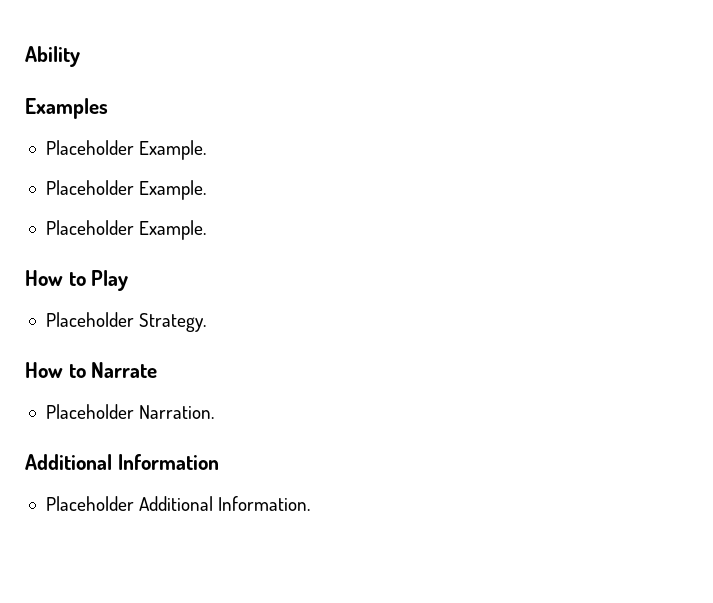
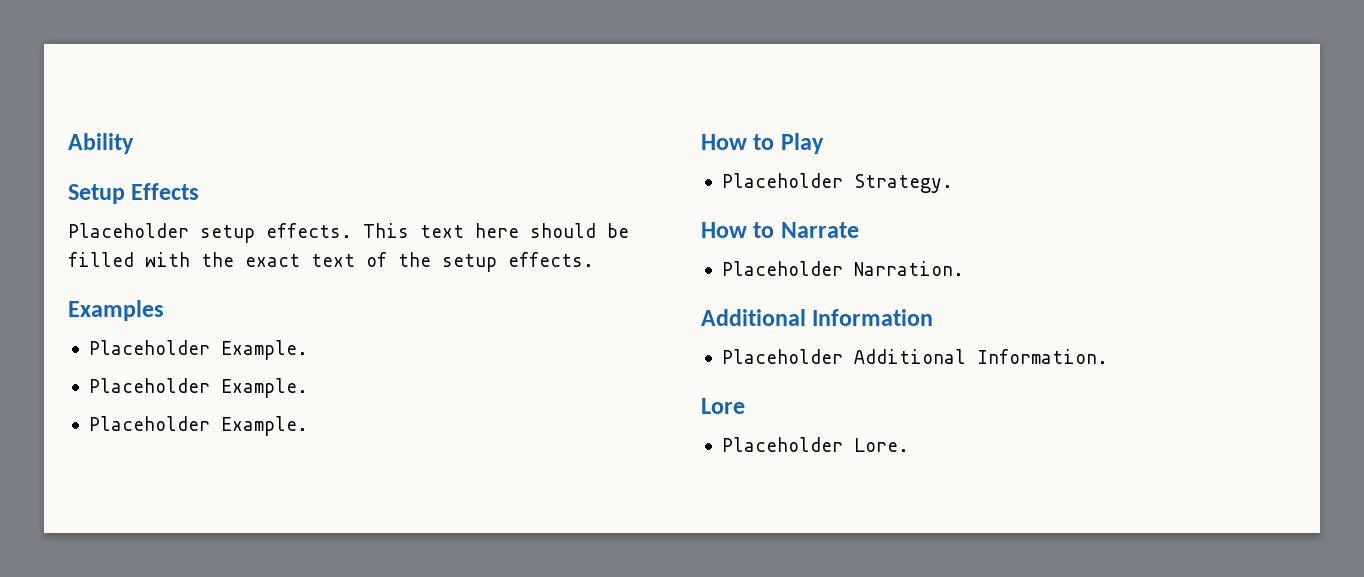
(80, 56) none -> [68,183,200,204] [68,223,629,243] [68,252,594,272] // Setup Effects // Placeholder setup effects. This text here should be filled with the exact text of the setup effects.
(311, 503) none -> [701,398,745,414] [721,437,909,452] // Lore // Placeholder Lore.

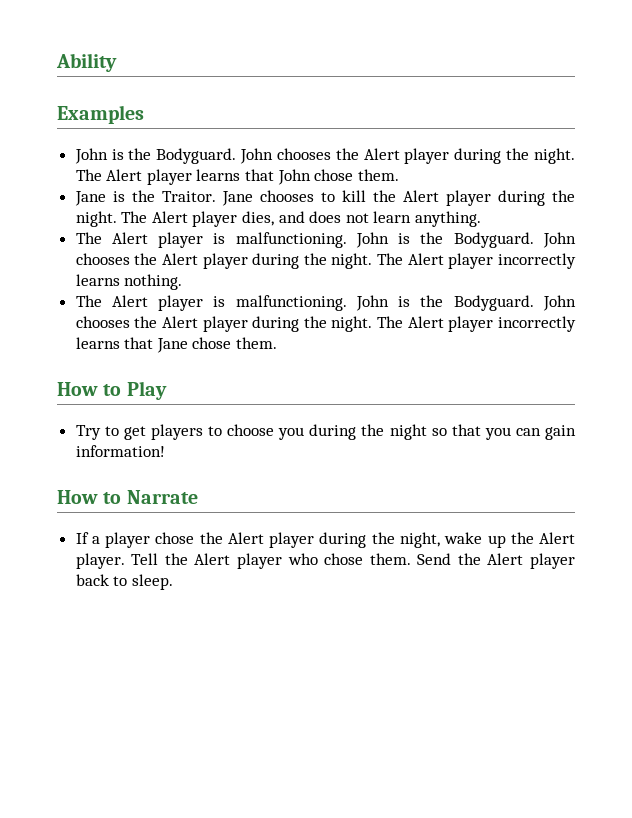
[68,183,200,204] [68,223,629,243] [68,252,594,272] [68,300,164,321] [88,340,308,360] [88,378,308,398] [88,416,308,436] [701,133,824,154] [721,173,953,193] [701,222,859,238] [721,261,964,276] [701,309,934,326] [721,349,1108,364] [701,398,745,414] [721,437,909,452] Setup Effects // Placeholder setup effects. This text here should be filled with the exact text of the setup effects. // Examples // Placeholder Example. // Placeholder Example. // Placeholder Example. // How to Play // Placeholder Strategy. // How to Narrate // Placeholder Narration. // Additional Information // Placeholder Additional Information. // Lore // Placeholder Lore. -> [57,105,144,124] [74,148,576,164] [75,169,399,185] [74,190,575,206] [75,211,482,227] [75,232,576,248] [75,253,576,269] [75,274,183,290] [75,295,576,311] [75,316,576,332] [75,337,278,353] [57,381,167,400] [75,424,577,440] [75,445,165,457] [57,490,198,504] [75,532,575,548] [75,553,575,569] [75,574,173,590] Examples // John is the Bodyguard. John chooses the Alert player during the night. The Alert player learns that John chose them. // Jane is the Traitor. Jane chooses to kill the Alert player during the night. The Alert player dies, and does not learn anything. // The Alert player is malfunctioning. John is the Bodyguard. John chooses the Alert player during the night. The Alert player incorrectly learns nothing. // The Alert player is malfunctioning. John is the Bodyguard. John chooses the Alert player during the night. The Alert player incorrectly learns that Jane chose them. // How to Play // Try to get players to choose you during the night so that you can gain information! // How to Narrate // If a player chose the Alert player during the night, wake up the Alert player. Tell the Alert player who chose them. Send the Alert player back to sleep.

